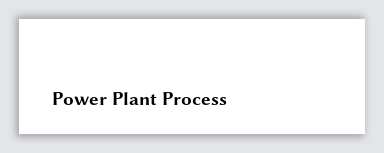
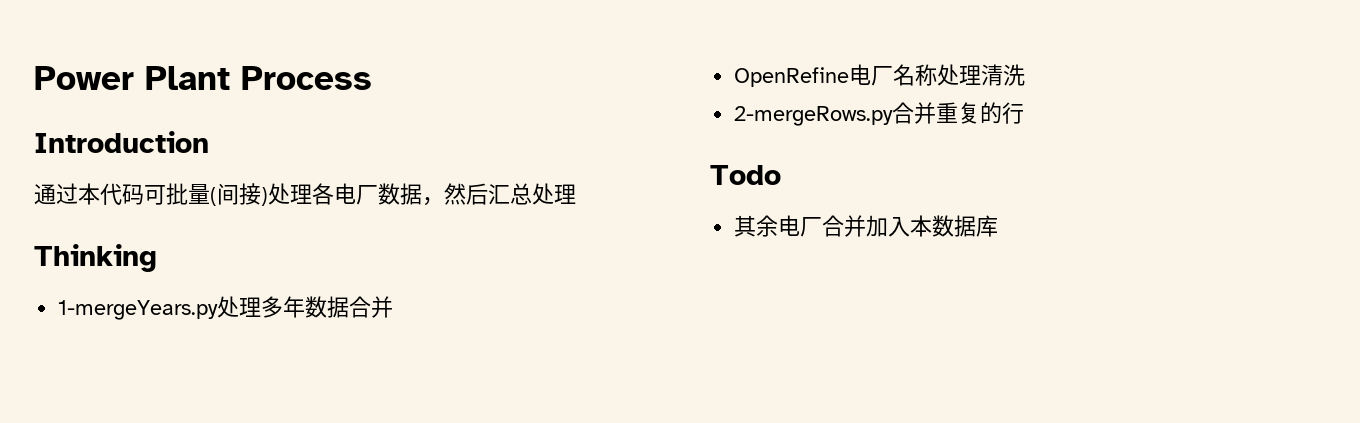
(228, 98) none -> [34,131,209,153] [34,183,576,206] [34,244,157,272] [58,296,394,320] [734,64,1026,87] [734,102,1025,126] [710,165,781,185] [734,215,999,237] // Introduction // 通过本代码可批量(间接)处理各电厂数据，然后汇总处理 // Thinking // 1-mergeYears.py处理多年数据合并 // OpenRefine电厂名称处理清洗 // 2-mergeRows.py合并重复的行 // Todo // 其余电厂合并加入本数据库

